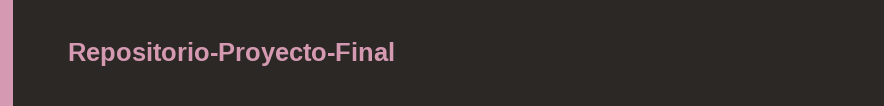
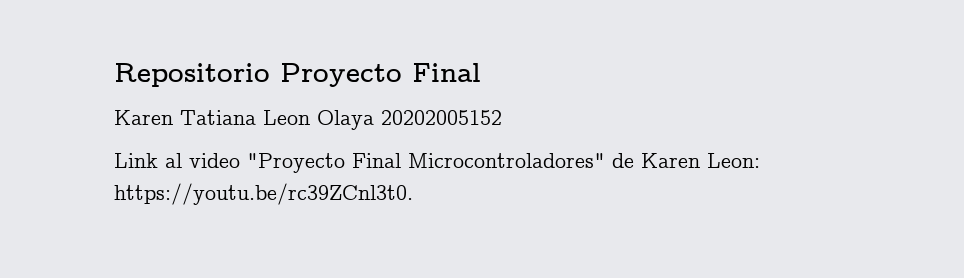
[68,42,395,66] Repositorio-Proyecto-Final -> [114,63,481,87] [114,110,502,130] [114,153,760,173] [114,183,413,205] Repositorio Proyecto Final // Karen Tatiana Leon Olaya 20202005152 // Link al video "Proyecto Final Microcontroladores" de Karen Leon: https://youtu.be/rc39ZCnl3t0.

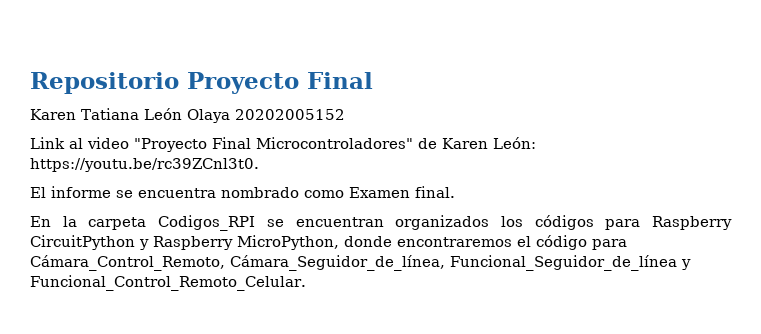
[263,110,310,125] Leon -> [143,108,182,120] León
[707,153,760,168] Leon: -> [493,137,536,149] León:
(413, 194) none -> [30,186,455,198] [30,215,732,231] [30,235,627,250] [30,255,691,271] [30,275,306,291] // El informe se encuentra nombrado como Examen final. // En la carpeta Codigos_RPI se encuentran organizados los códigos para Raspberry CircuitPython y Raspberry MicroPython, donde encontraremos el código para Cámara_Control_Remoto, Cámara_Seguidor_de_línea, Funcional_Seguidor_de_línea y Funcional_Control_Remoto_Celular.

